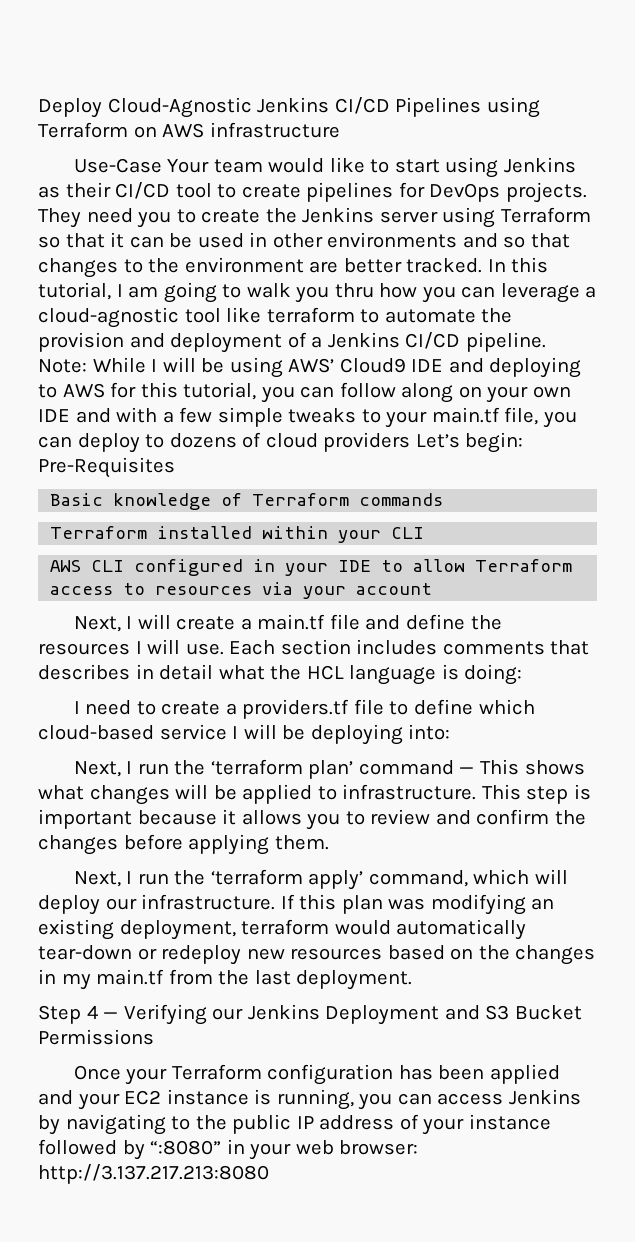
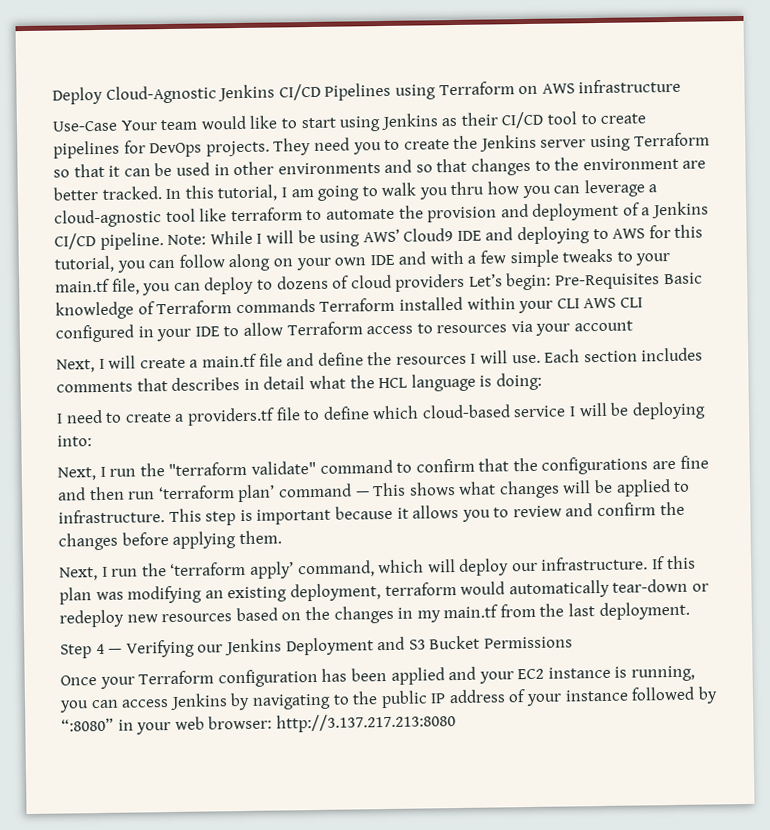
(175, 467) // -> (661, 281) none
(444, 499) // -> (316, 306) none
(425, 533) // -> (580, 303) none
(206, 767) none -> [168,455,709,477] [57,486,156,501] "terraform validate" command to confirm that the configurations are fine and then run

